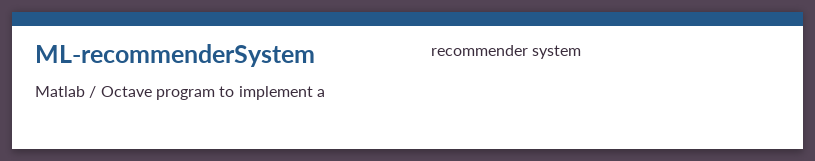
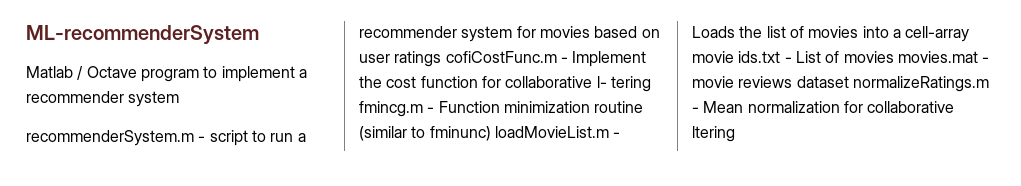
(582, 52) none -> [26,130,306,146] [359,26,660,42] [359,51,647,67] [359,76,651,92] [359,101,644,117] [359,126,621,141] [692,26,970,42] [692,51,990,63] [692,76,989,92] [692,101,955,113] [692,126,735,142] // recommenderSystem.m - script to run a recommender system for movies based on user ratings cofiCostFunc.m - Implement the cost function for collaborative l- tering fmincg.m - Function minimization routine (similar to fminunc) loadMovieList.m - Loads the list of movies into a cell-array movie ids.txt - List of movies movies.mat - movie reviews dataset normalizeRatings.m - Mean normalization for collaborative ltering

